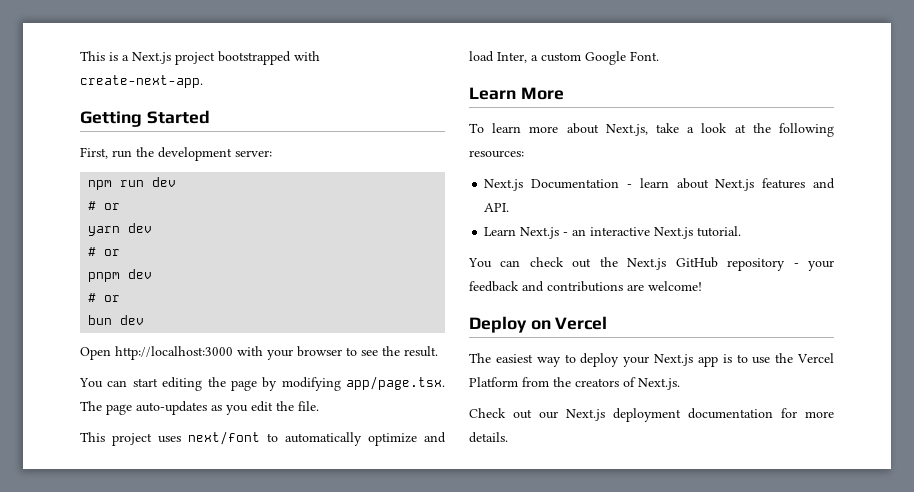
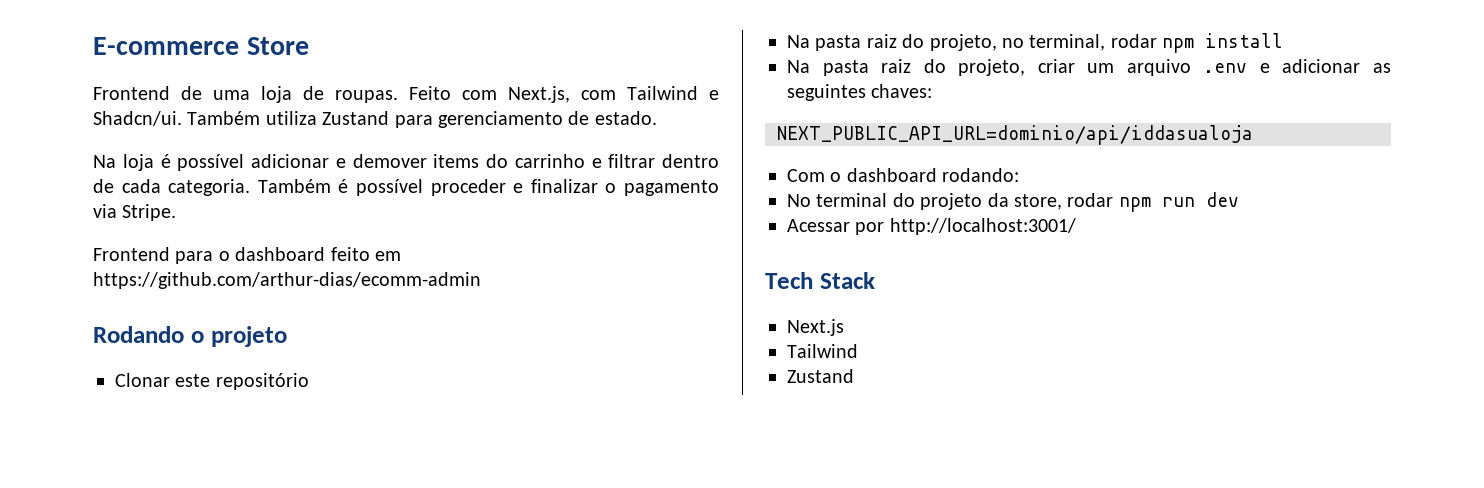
[80,51,320,65] [80,75,203,88] [80,110,210,127] [80,147,272,161] [88,177,177,190] [88,201,121,210] [88,223,153,236] [88,247,121,256] [88,269,153,282] [88,293,121,302] [88,315,145,325] [80,346,438,360] [79,376,445,391] [80,401,319,415] [80,431,446,446] [469,51,659,65] [469,87,564,100] [469,123,834,137] [469,150,524,158] [484,178,836,191] [484,203,510,212] [484,226,742,239] [468,257,834,271] [469,281,702,292] [469,316,608,333] [469,353,834,367] [469,377,680,390] [469,408,834,422] [469,432,508,443] This is a Next.js project bootstrapped with create-next-app. // Getting Started // First, run the development server: // npm run dev // # or // yarn dev // # or // pnpm dev // # or // bun dev // Open http://localhost:3000 with your browser to see the result. // You can start editing the page by modifying app/page.tsx. The page auto-updates as you edit the file. // This project uses next/font to automatically optimize and load Inter, a custom Google Font. // Learn More // To learn more about Next.js, take a look at the following resources: // Next.js Documentation - learn about Next.js features and API. // Learn Next.js - an interactive Next.js tutorial. // You can check out the Next.js GitHub repository - your feedback and contributions are welcome! // Deploy on Vercel // The easiest way to deploy your Next.js app is to use the Vercel Platform from the creators of Next.js. // Check out our Next.js deployment documentation for more details. -> [93,37,309,55] [93,86,719,103] [93,111,657,128] [93,154,719,171] [93,179,720,196] [93,204,177,221] [93,247,401,264] [93,272,481,289] [93,326,287,347] [115,373,309,390] [787,33,1284,53] [787,59,1391,76] [787,84,933,101] [777,125,1253,145] [787,168,1020,182] [787,192,1239,212] [787,218,1076,235] [765,272,875,289] [787,319,844,336] [787,344,858,358] [787,369,854,383] E-commerce Store // Frontend de uma loja de roupas. Feito com Next.js, com Tailwind e Shadcn/ui. Também utiliza Zustand para gerenciamento de estado. // Na loja é possível adicionar e demover items do carrinho e filtrar dentro de cada categoria. Também é possível proceder e finalizar o pagamento via Stripe. // Frontend para o dashboard feito em https://github.com/arthur-dias/ecomm-admin // Rodando o projeto // Clonar este repositório // Na pasta raiz do projeto, no terminal, rodar npm install // Na pasta raiz do projeto, criar um arquivo .env e adicionar as seguintes chaves: // NEXT_PUBLIC_API_URL=dominio/api/iddasualoja // Com o dashboard rodando: // No terminal do projeto da store, rodar npm run dev // Acessar por http://localhost:3001/ // Tech Stack // Next.js // Tailwind // Zustand

